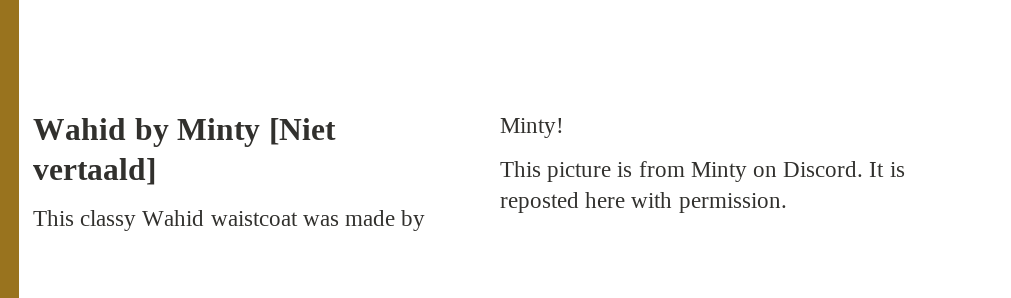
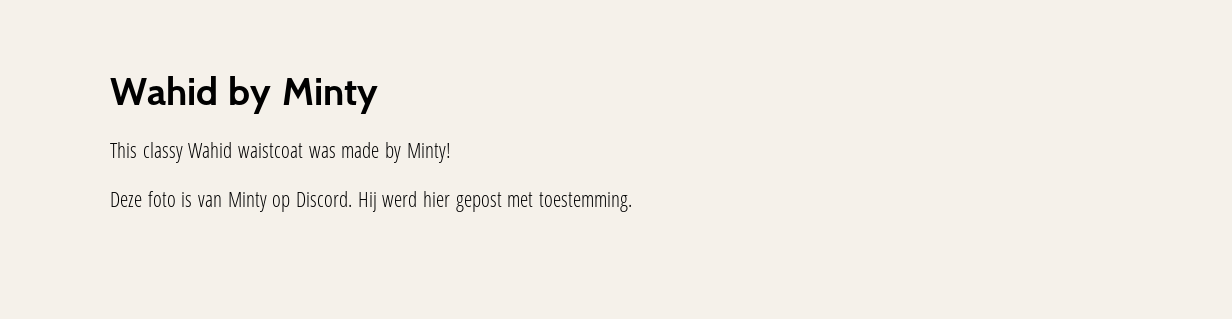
[268,118,336,145] [33,158,156,185] [Niet vertaald] -> (378, 96) none
[500,161,905,182] [500,192,787,213] This picture is from Minty on Discord. It is reposted here with permission. -> [110,191,633,212] Deze foto is van Minty op Discord. Hij werd hier gepost met toestemming.

